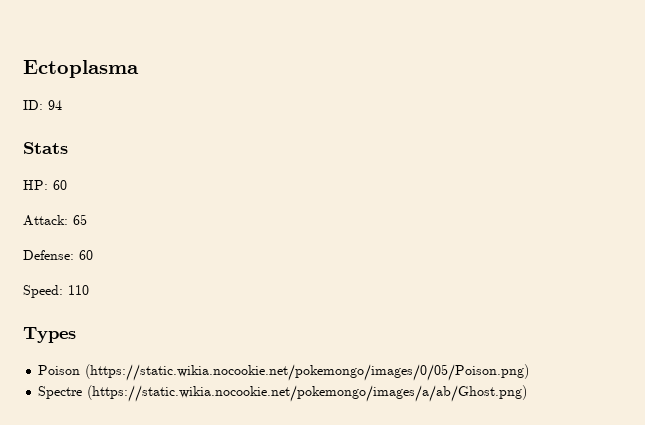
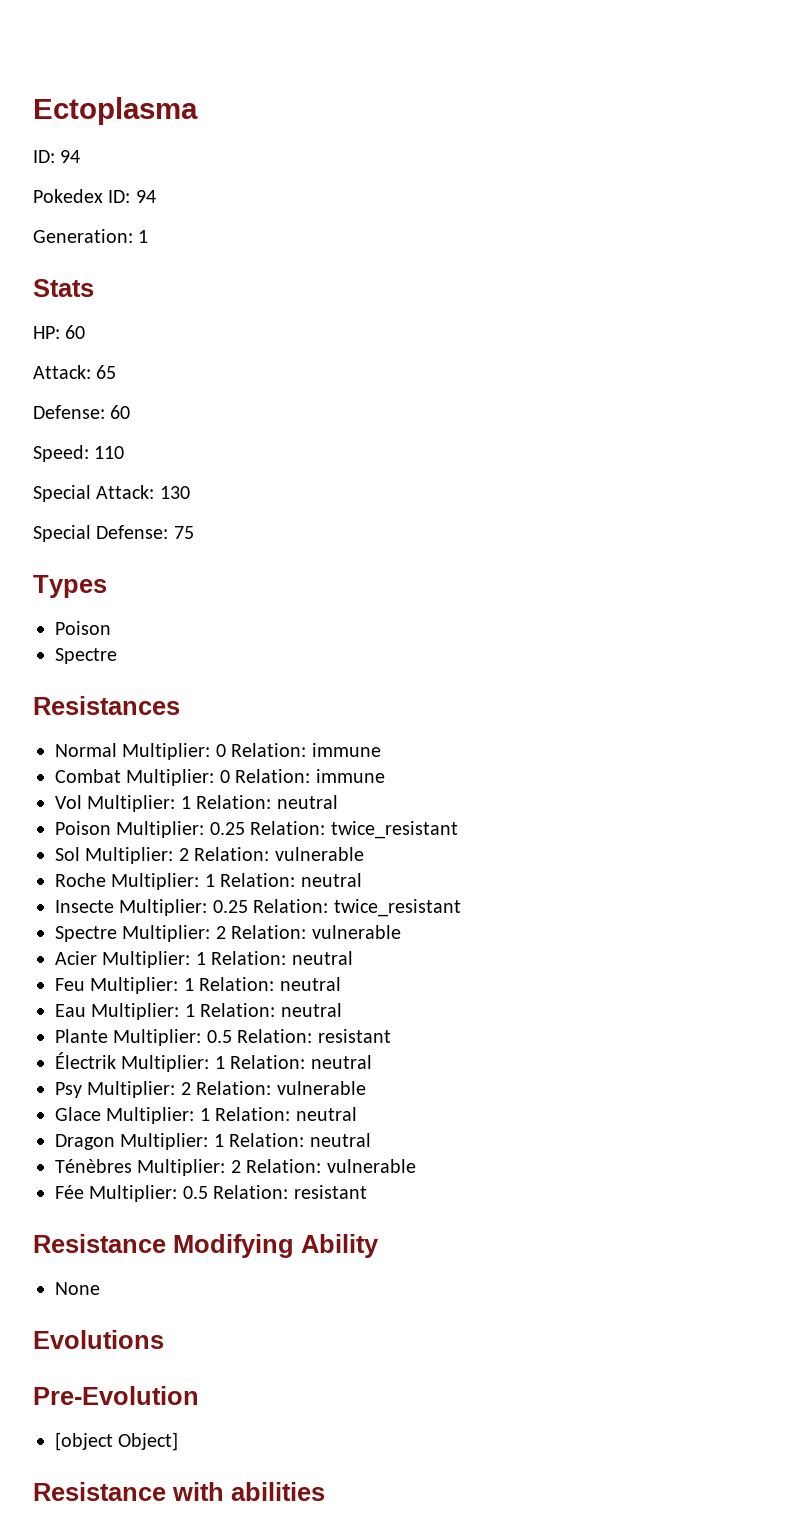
(62, 105) none -> [33,189,156,203] [33,229,149,243] // Pokedex ID: 94 // Generation: 1
(89, 290) none -> [33,485,190,502] [33,525,194,542] // Special Attack: 130 // Special Defense: 75
[85,364,530,381] [38,385,528,402] (https://static.wikia.nocookie.net/pokemongo/images/0/05/Poison.png) // Spectre (https://static.wikia.nocookie.net/pokemongo/images/a/ab/Ghost.png) -> [55,648,117,664] [33,696,180,715] [55,743,381,760] [55,769,385,786] [55,795,338,812] [55,821,458,839] [55,847,364,864] [55,873,362,890] [55,899,461,917] [55,925,401,942] [55,951,353,968] [55,977,341,994] [55,1003,342,1020] [55,1029,391,1046] [55,1052,372,1072] [55,1081,366,1098] [55,1107,357,1124] [55,1133,371,1150] [55,1159,416,1176] [55,1185,367,1202] [33,1234,379,1258] [55,1282,100,1295] [33,1330,164,1349] [33,1386,199,1405] [55,1432,179,1451] [33,1482,325,1501] // Spectre // Resistances // Normal Multiplier: 0 Relation: immune // Combat Multiplier: 0 Relation: immune // Vol Multiplier: 1 Relation: neutral // Poison Multiplier: 0.25 Relation: twice_resistant // Sol Multiplier: 2 Relation: vulnerable // Roche Multiplier: 1 Relation: neutral // Insecte Multiplier: 0.25 Relation: twice_resistant // Spectre Multiplier: 2 Relation: vulnerable // Acier Multiplier: 1 Relation: neutral // Feu Multiplier: 1 Relation: neutral // Eau Multiplier: 1 Relation: neutral // Plante Multiplier: 0.5 Relation: resistant // Électrik Multiplier: 1 Relation: neutral // Psy Multiplier: 2 Relation: vulnerable // Glace Multiplier: 1 Relation: neutral // Dragon Multiplier: 1 Relation: neutral // Ténèbres Multiplier: 2 Relation: vulnerable // Fée Multiplier: 0.5 Relation: resistant // Resistance Modifying Ability // None // Evolutions // Pre-Evolution // [object Object] // Resistance with abilities

